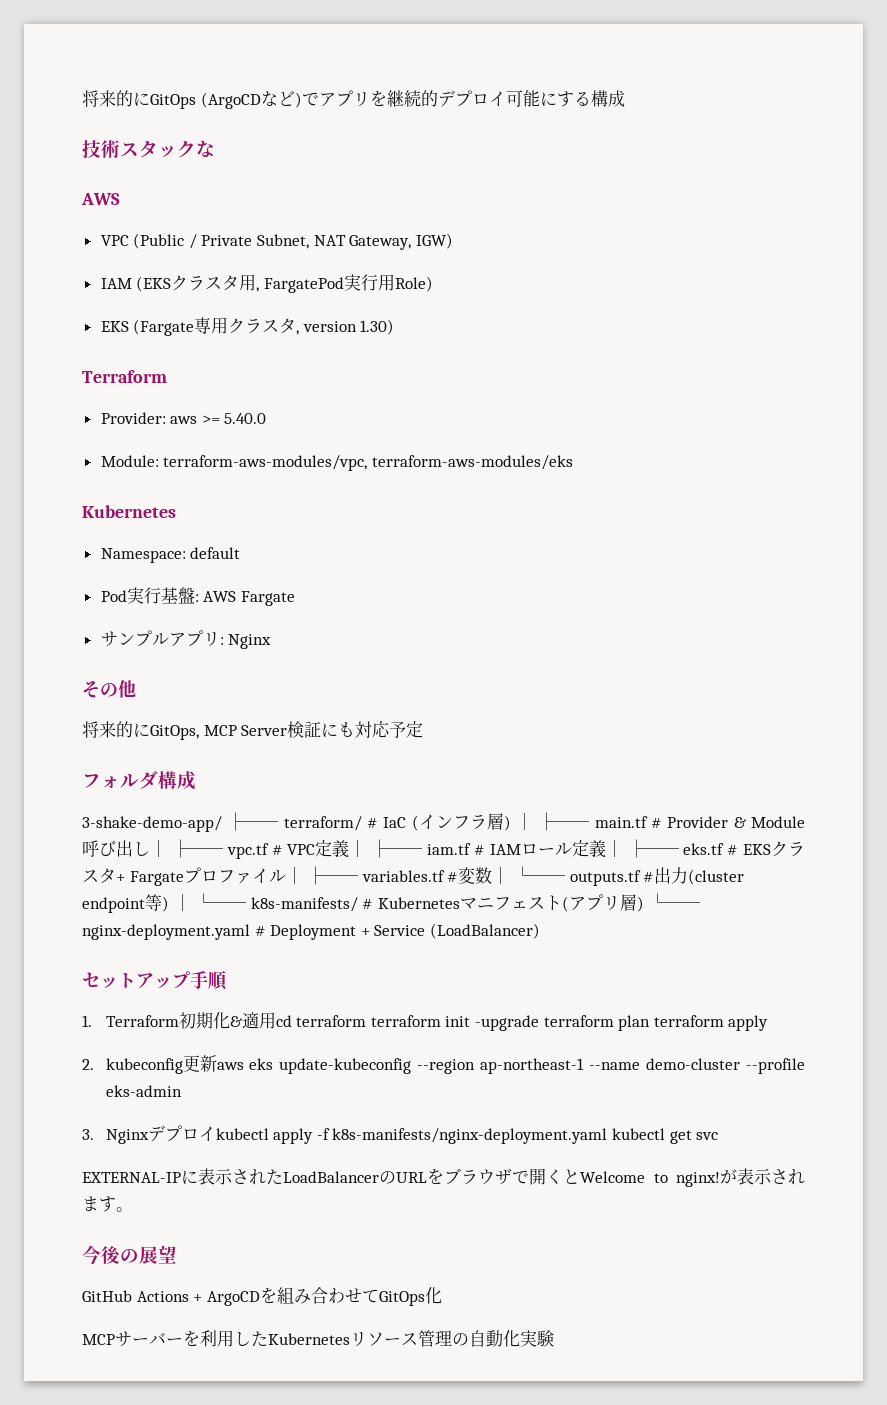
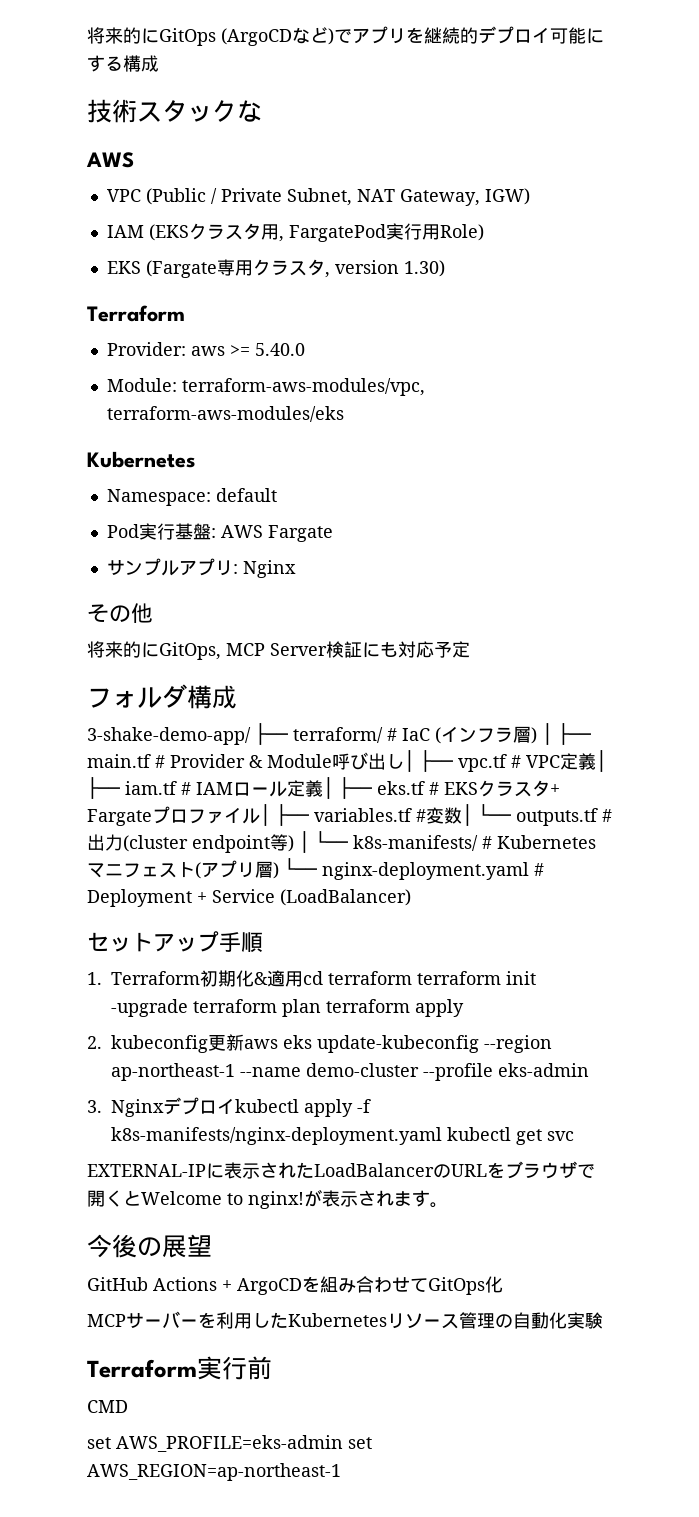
(554, 1338) none -> [87,1356,272,1380] [87,1400,128,1413] [87,1435,372,1452] [87,1463,341,1481] // Terraform実行前 // CMD // set AWS_PROFILE=eks-admin set AWS_REGION=ap-northeast-1

